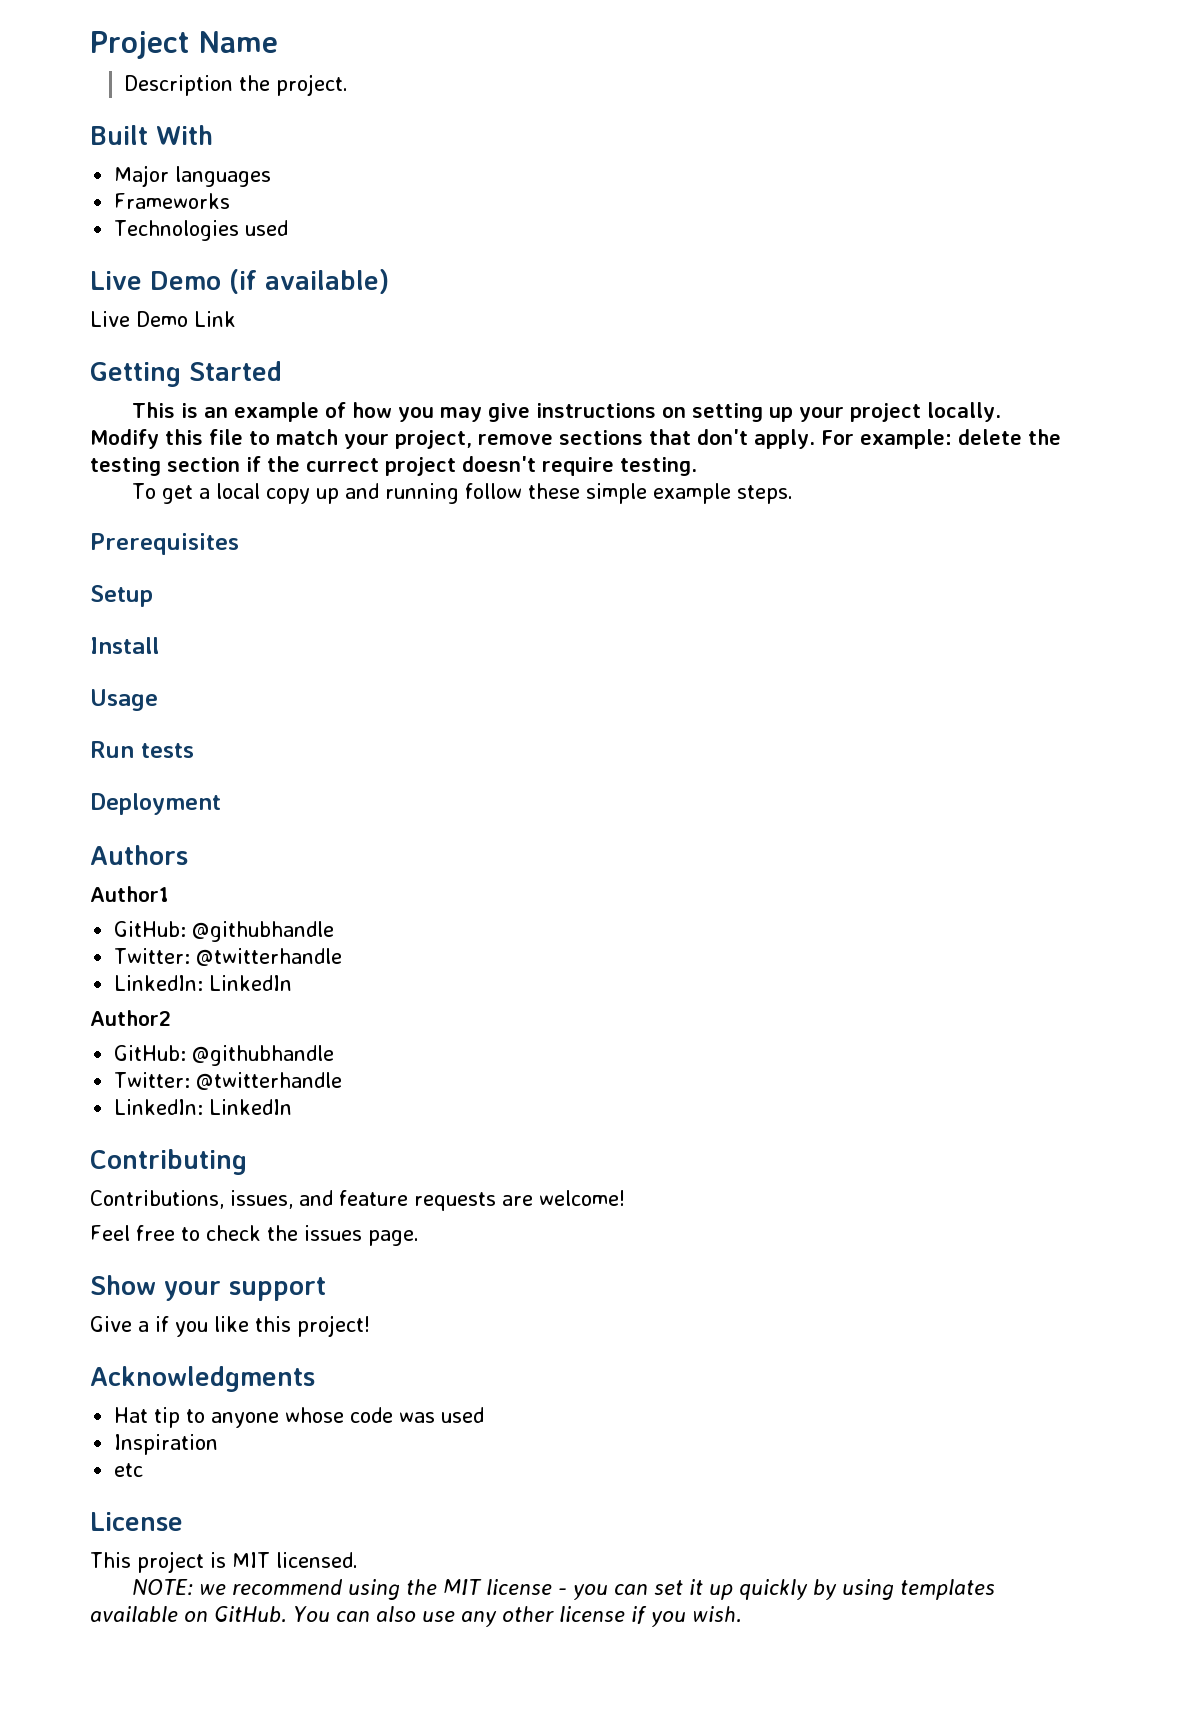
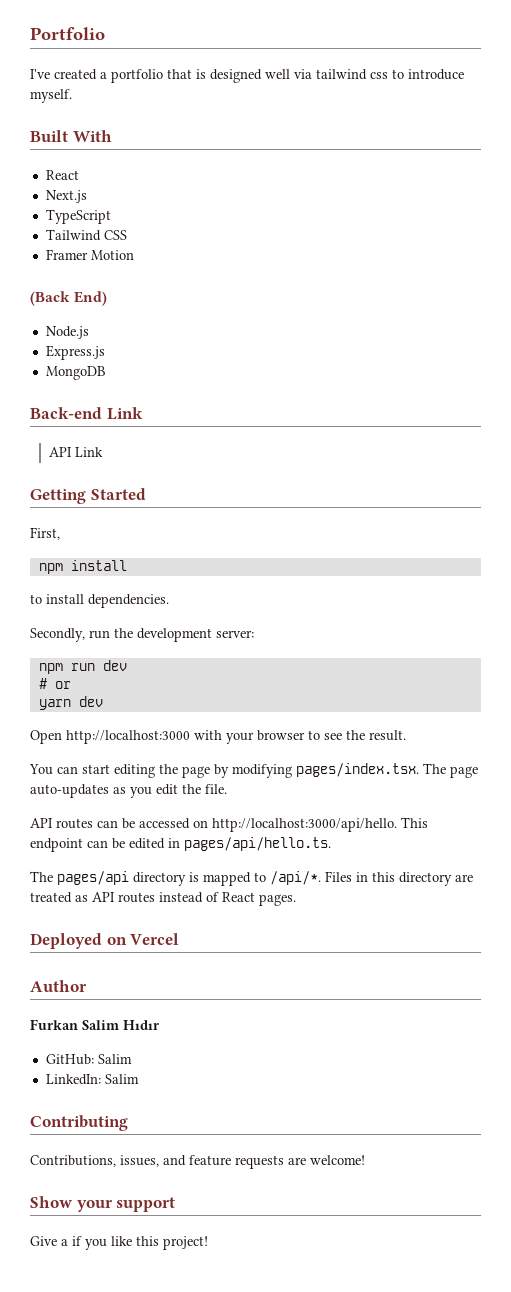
[90,31,278,59] [123,74,348,96] [90,125,213,145] [114,165,272,187] [114,193,231,209] [114,220,289,241] [90,269,389,294] [90,311,236,327] [90,361,282,387] [131,402,1001,422] [90,429,1061,449] [90,456,697,476] [131,483,793,504] [90,533,239,555] [90,585,153,607] [90,637,159,654] [90,689,158,711] [90,741,194,758] [90,793,221,815] [90,845,188,865] [90,886,169,902] [114,921,335,942] [114,948,343,966] [114,975,293,991] [90,1010,171,1026] [114,1045,335,1066] [114,1072,343,1090] [114,1099,293,1115] Project Name // Description the project. // Built With // Major languages // Frameworks // Technologies used // Live Demo (if available) // Live Demo Link // Getting Started // This is an example of how you may give instructions on setting up your project locally. Modify this file to match your project, remove sections that don't apply. For example: delete the testing section if the currect project doesn't require testing. // To get a local copy up and running follow these simple example steps. // Prerequisites // Setup // Install // Usage // Run tests // Deployment // Authors // Author1 // GitHub: @githubhandle // Twitter: @twitterhandle // LinkedIn: LinkedIn // Author2 // GitHub: @githubhandle // Twitter: @twitterhandle // LinkedIn: LinkedIn -> [30,27,105,40] [30,69,464,83] [30,89,72,103] [30,130,112,142] [45,170,79,180] [45,190,87,203] [45,209,111,224] [45,229,127,241] [45,249,134,260] [30,291,108,306] [45,326,89,339] [45,345,105,360] [45,366,106,380] [30,407,143,420] [49,447,104,457] [30,488,146,504] [30,527,60,540] [38,560,127,574] [30,594,169,608] [30,628,254,642] [38,660,127,674] [38,678,71,689] [38,696,103,710] [30,730,406,744] [29,763,478,778] [30,784,227,798] [30,817,428,832] [30,837,331,852] [30,871,473,886] [30,892,296,906] [30,933,180,949] [30,980,87,992] [30,1019,160,1030] [45,1054,132,1065] [45,1074,139,1085] Portfolio // I've created a portfolio that is designed well via tailwind css to introduce myself. // Built With // React // Next.js // TypeScript // Tailwind CSS // Framer Motion // (Back End) // Node.js // Express.js // MongoDB // Back-end Link // API Link // Getting Started // First, // npm install // to install dependencies. // Secondly, run the development server: // npm run dev // # or // yarn dev // Open http://localhost:3000 with your browser to see the result. // You can start editing the page by modifying pages/index.tsx. The page auto-updates as you edit the file. // API routes can be accessed on http://localhost:3000/api/hello. This endpoint can be edited in pages/api/hello.ts. // The pages/api directory is mapped to /api/*. Files in this directory are treated as API routes instead of React pages. // Deployed on Vercel // Author // Furkan Salim Hıdır // GitHub: Salim // LinkedIn: Salim
[90,1225,419,1246] // Feel free to check the issues page. -> (365, 1160) none
[90,1366,315,1392] [114,1407,485,1428] [114,1434,219,1455] [114,1463,144,1477] [90,1512,183,1531] [90,1551,358,1573] [131,1579,995,1600] [90,1606,742,1627] // Acknowledgments // Hat tip to anyone whose code was used // Inspiration // etc // License // This project is MIT licensed. // NOTE: we recommend using the MIT license - you can set it up quickly by using templates available on GitHub. You can also use any other license if you wish. -> (208, 1243) none

